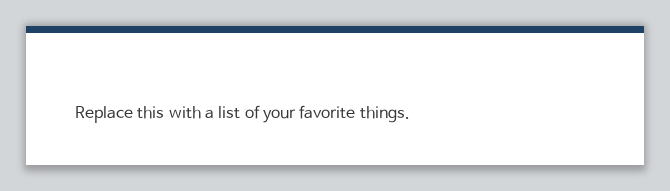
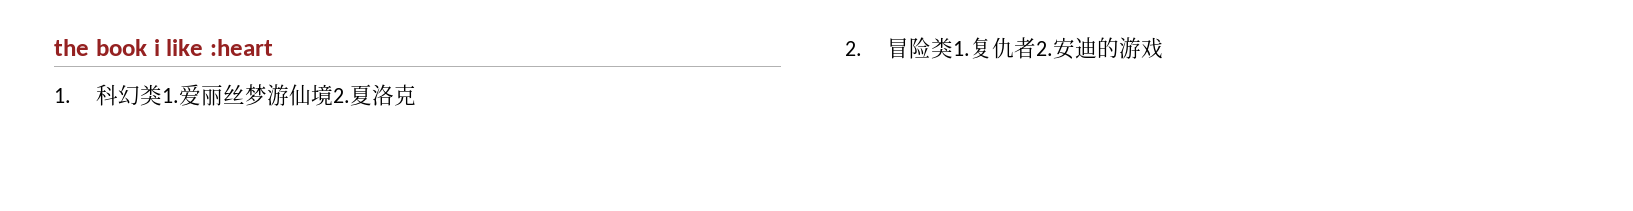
[75,105,410,123] Replace this with a list of your favorite things. -> [54,39,273,56] [54,84,417,106] [845,37,1164,60] the book i like :heart // 1.科幻类1.爱丽丝梦游仙境2.夏洛克 // 2.冒险类1.复仇者2.安迪的游戏

